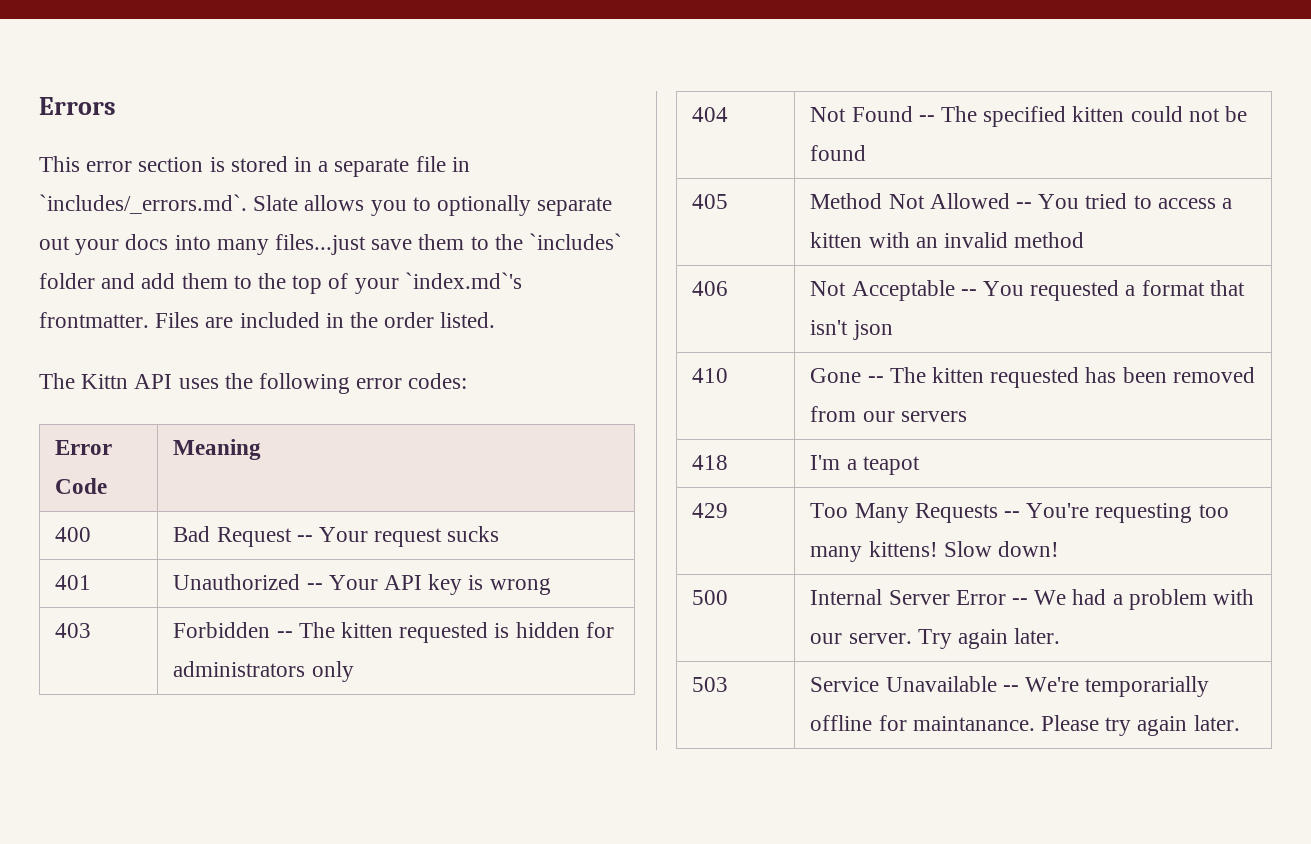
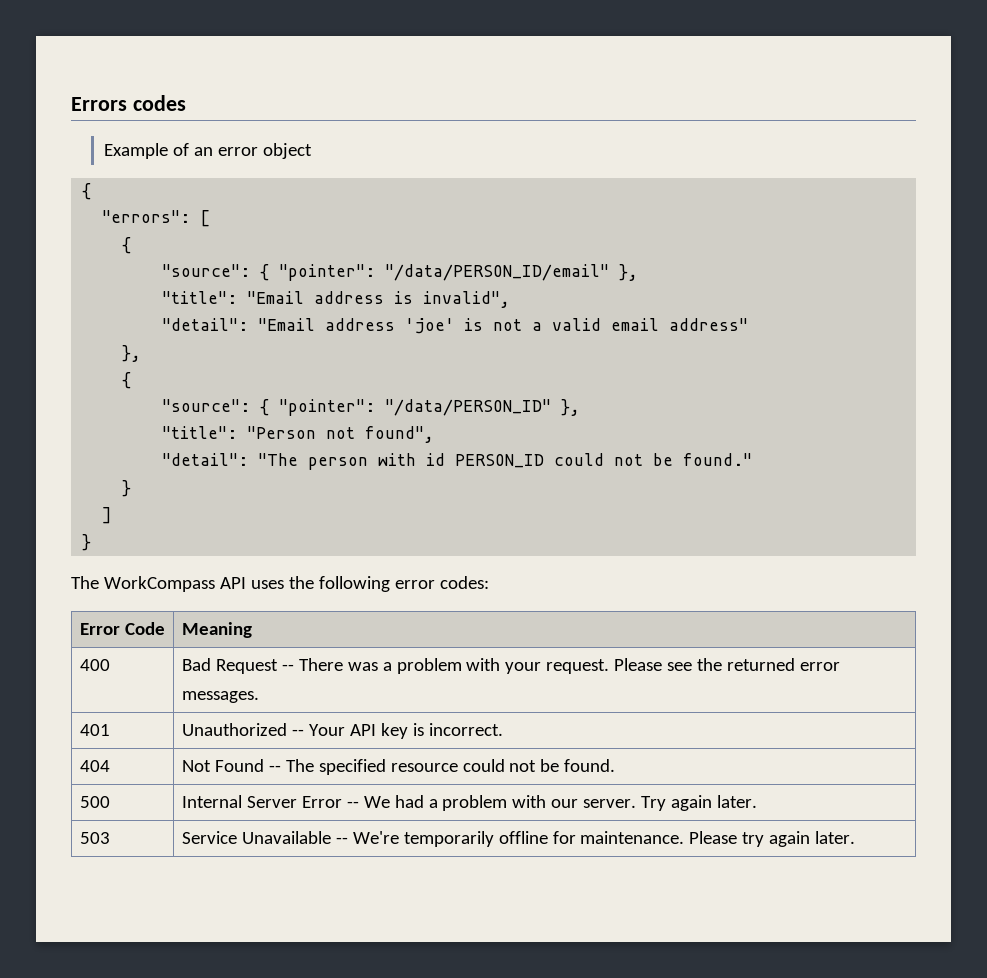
[39,156,470,177] [39,194,613,216] [39,233,623,255] [39,272,522,294] [39,312,496,328] [39,373,129,389] // This error section is stored in a separate file in `includes/_errors.md`. Slate allows you to optionally separate out your docs into many files...just save them to the `includes` folder and add them to the top of your `index.md`'s frontmatter. Files are included in the order listed. // The Kittn -> [132,95,186,111] [104,143,313,159] [82,183,92,200] [102,210,211,227] [122,237,132,254] [162,264,639,281] [162,291,511,308] [162,318,749,334] [122,345,142,362] [122,372,132,389] [162,399,581,416] [162,426,435,443] [162,453,753,470] [122,480,132,497] [102,507,113,524] [82,534,92,551] [71,576,215,592] codes // Example of an error object // { // "errors": [ // { // "source": { "pointer": "/data/PERSON_ID/email" }, // "title": "Email address is invalid", // "detail": "Email address 'joe' is not a valid email address" // }, // { // "source": { "pointer": "/data/PERSON_ID" }, // "title": "Person not found", // "detail": "The person with id PERSON_ID could not be found." // } // ] // } // The WorkCompass
[319,526,500,547] Your request sucks -> [298,658,841,674] [181,691,259,703] There was a problem with your request. Please see the returned error messages.
[489,578,551,595] [55,623,92,638] [173,622,614,643] [173,661,354,682] wrong // 403 | Forbidden -- The kitten requested is hidden for administrators only -> [428,723,503,736] incorrect.
[1072,106,1248,122] [810,145,867,161] [692,194,729,209] [810,193,1233,209] [810,232,1085,248] [692,281,729,296] [810,280,1245,301] [810,320,893,340] [692,368,729,383] [810,367,1255,388] [810,406,967,422] [692,455,729,470] [810,455,920,475] [692,503,729,518] [810,503,1229,523] [810,541,1060,562] kitten could not be found // 405 | Method Not Allowed -- You tried to access a kitten with an invalid method // 406 | Not Acceptable -- You requested a format that isn't json // 410 | Gone -- The kitten requested has been removed from our servers // 418 | I'm a teapot // 429 | Too Many Requests -- You're requesting too many kittens! Slow down! -> [390,759,616,772] resource could not be found.
[1085,676,1210,697] temporarially -> [403,831,494,847] temporarily
[912,716,1035,731] maintanance. -> [580,831,685,844] maintenance.

